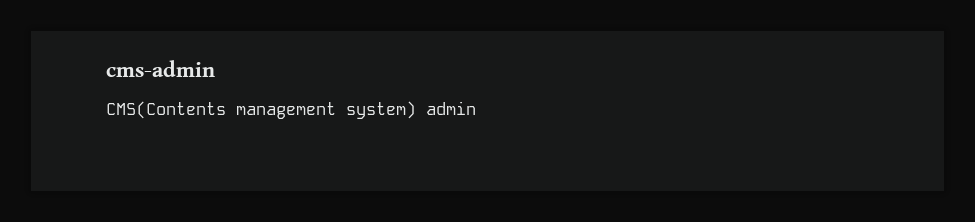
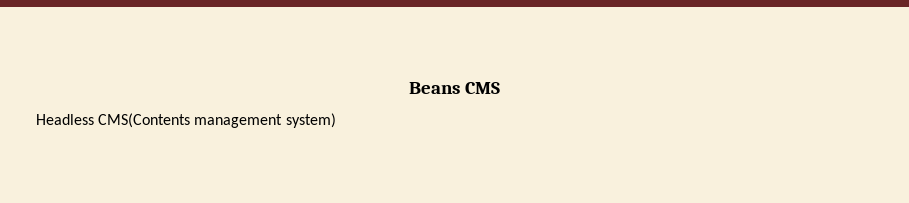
[106,60,215,77] cms-admin // -> [409,82,500,94] [36,114,94,125] Beans CMS // Headless
[426,101,476,115] admin -> (336, 120) none

